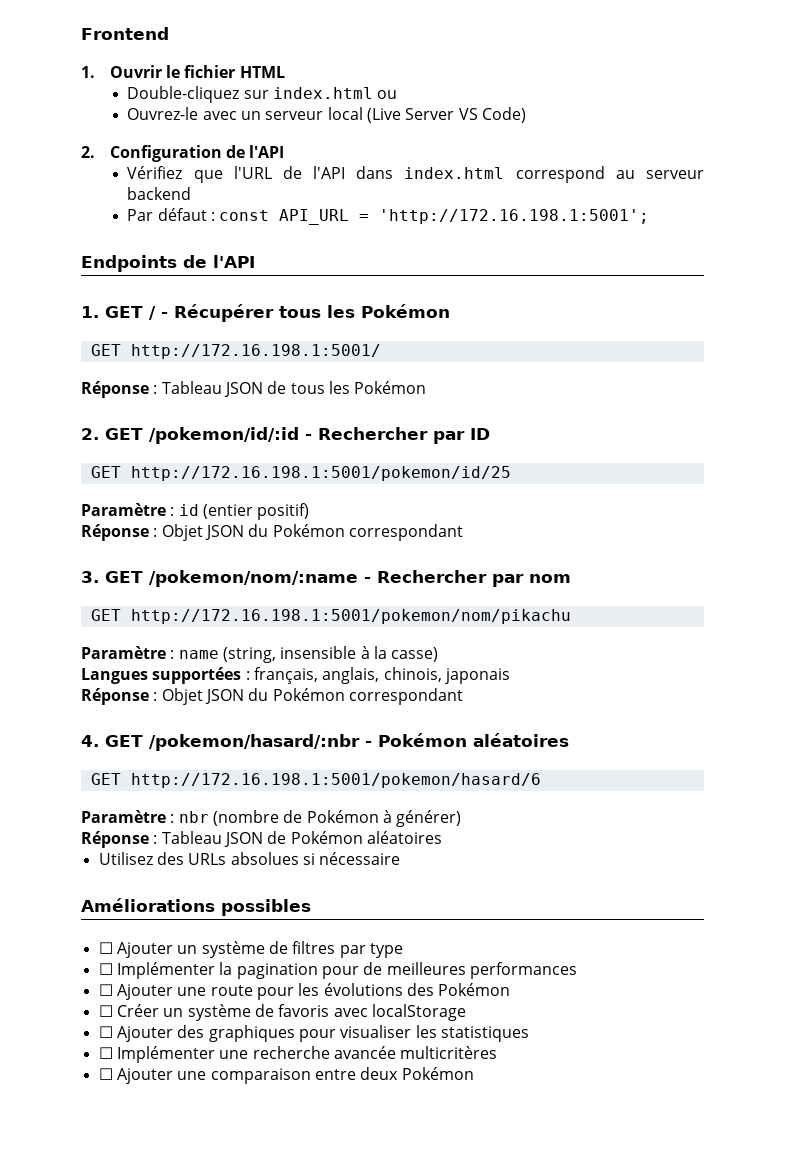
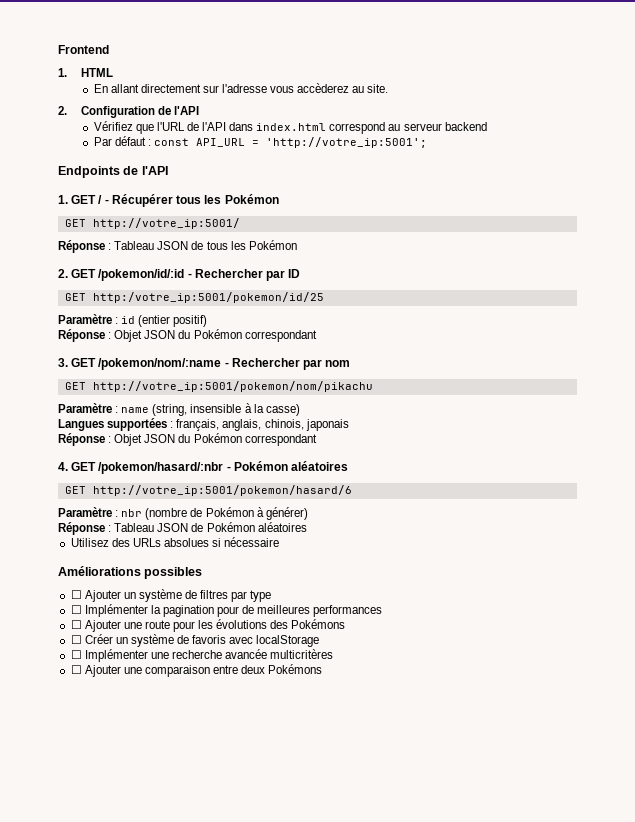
[109,65,285,78] [127,86,398,103] [127,107,526,123] Ouvrir le fichier HTML // Double-cliquez sur index.html ou // Ouvrez-le avec un serveur local (Live Server VS Code) -> [80,68,113,77] [93,83,389,93] HTML // En allant directement sur l'adresse vous accèderez au site.
[379,209,650,224] 'http://172.16.198.1:5001'; -> [265,137,427,148] 'http://votre_ip:5001';
[130,344,381,359] http://172.16.198.1:5001/ -> [92,218,240,229] http://votre_ip:5001/
[130,466,511,481] http://172.16.198.1:5001/pokemon/id/25 -> [92,292,324,303] http:/votre_ip:5001/pokemon/id/25
[130,609,571,624] http://172.16.198.1:5001/pokemon/nom/pikachu -> [92,381,373,392] http://votre_ip:5001/pokemon/nom/pikachu
[130,773,541,788] http://172.16.198.1:5001/pokemon/hasard/6 -> [92,485,352,496] http://votre_ip:5001/pokemon/hasard/6
[438,983,511,996] Pokémon -> [291,619,346,629] Pokémons
[98,1025,529,1042] // ☐ Ajouter des graphiques pour visualiser les statistiques -> (320, 641) none
[401,1067,474,1080] Pokémon -> [268,664,323,674] Pokémons

